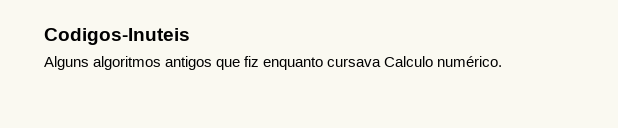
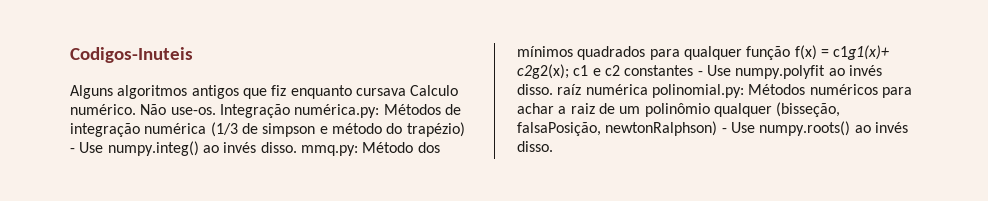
(503, 61) none -> [140,104,461,118] [70,122,465,137] [70,141,440,156] [517,45,890,60] [517,64,882,79] [517,84,912,98] [517,102,841,117] [517,121,908,136] [517,141,553,152] Não use-os. Integração numérica.py: Métodos de integração numérica (1/3 de simpson e método do trapézio) - Use numpy.integ() ao invés disso. mmq.py: Método dos mínimos quadrados para qualquer função f(x) = c1g1(x)+ c2g2(x); c1 e c2 constantes - Use numpy.polyfit ao invés disso. raíz numérica polinomial.py: Métodos numéricos para achar a raiz de um polinômio qualquer (bisseção, falsaPosição, newtonRalphson) - Use numpy.roots() ao invés disso.

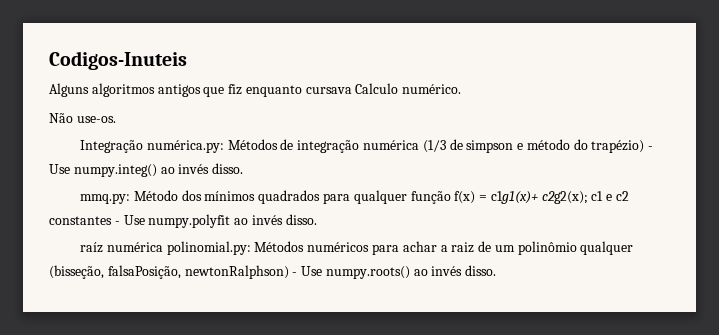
(136, 109) none -> (462, 89) //
(216, 111) none -> (116, 119) //
(297, 147) none -> (244, 168) //
(553, 89) none -> (317, 219) //

